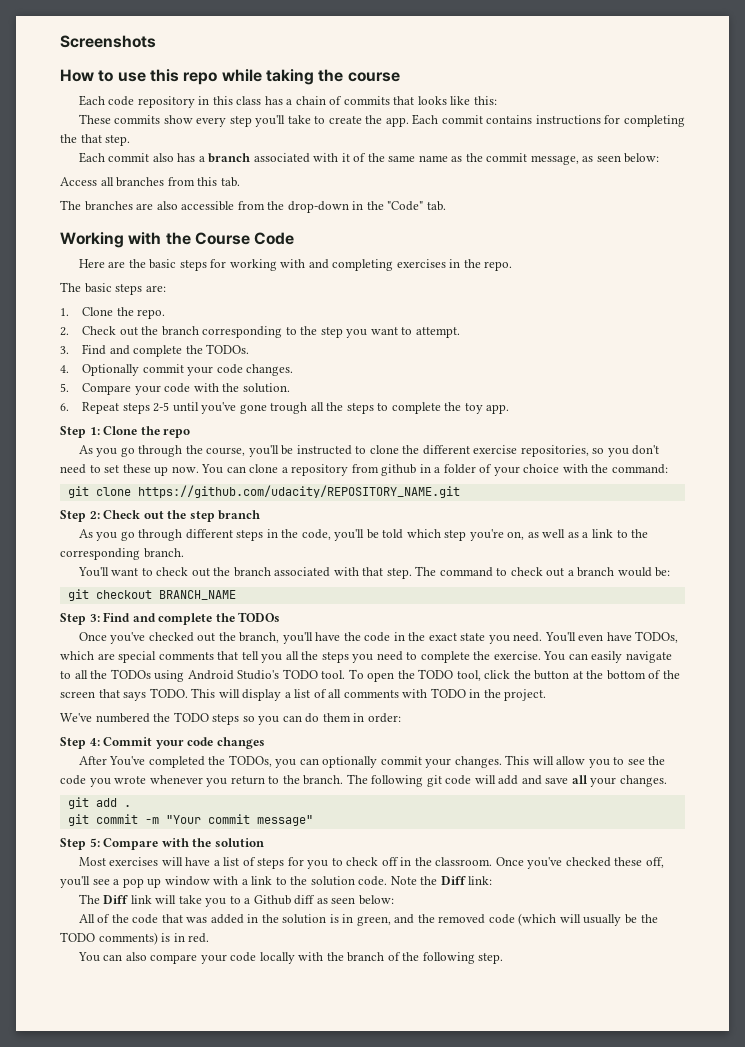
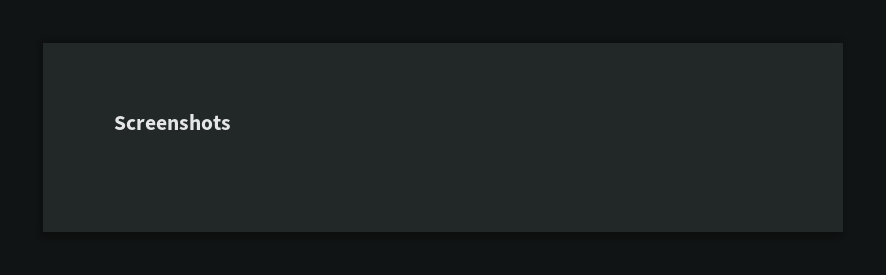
[60,69,400,85] [78,95,497,108] [78,114,685,127] [60,134,131,146] [78,152,660,165] [60,177,240,187] [60,200,446,213] [60,232,295,248] [78,259,513,271] [60,282,166,295] [60,307,166,319] [60,326,460,338] [60,344,250,357] [60,364,294,376] [60,383,290,395] [60,402,510,414] [60,426,191,438] [78,445,660,457] [60,464,668,476] [67,485,460,498] [60,510,261,522] [78,529,649,541] [60,548,184,560] [77,566,671,579] [67,589,236,601] [60,612,281,625] [78,631,679,644] [60,651,672,663] [60,669,680,682] [60,688,547,701] [60,712,401,725] [60,737,265,749] [78,755,666,768] [60,774,667,787] [67,797,131,809] [67,814,313,826] [60,838,264,850] [78,857,664,869] [60,876,493,888] [78,894,394,907] [78,913,658,926] [60,932,210,945] [77,952,504,964] // How to use this repo while taking the course // Each code repository in this class has a chain of commits that looks like this: // These commits show every step you'll take to create the app. Each commit contains instructions for completing the that step. // Each commit also has a branch associated with it of the same name as the commit message, as seen below: // Access all branches from this tab. // The branches are also accessible from the drop-down in the "Code" tab. // Working with the Course Code // Here are the basic steps for working with and completing exercises in the repo. // The basic steps are: // 1. Clone the repo. // 2. Check out the branch corresponding to the step you want to attempt. // 3. Find and complete the TODOs. // 4. Optionally commit your code changes. // 5. Compare your code with the solution. // 6. Repeat steps 2-5 until you've gone trough all the steps to complete the toy app. // Step 1: Clone the repo // As you go through the course, you'll be instructed to clone the different exercise repositories, so you don't need to set these up now. You can clone a repository from github in a folder of your choice with the command: // git clone https://github.com/udacity/REPOSITORY_NAME.git // Step 2: Check out the step branch // As you go through different steps in the code, you'll be told which step you're on, as well as a link to the corresponding branch. // You'll want to check out the branch associated with that step. The command to check out a branch would be: // git checkout BRANCH_NAME // Step 3: Find and complete the TODOs // Once you've checked out the branch, you'll have the code in the exact state you need. You'll even have TODOs, which are special comments that tell you all the steps you need to complete the exercise. You can easily navigate to all the TODOs using Android Studio's TODO tool. To open the TODO tool, click the button at the bottom of the screen that says TODO. This will display a list of all comments with TODO in the project. // We've numbered the TODO steps so you can do them in order: // Step 4: Commit your code changes // After You've completed the TODOs, you can optionally commit your changes. This will allow you to see the code you wrote whenever you return to the branch. The following git code will add and save all your changes. // git add . // git commit -m "Your commit message" // Step 5: Compare with the solution // Most exercises will have a list of steps for you to check off in the classroom. Once you've checked these off, you'll see a pop up window with a link to the solution code. Note the Diff link: // The Diff link will take you to a Github diff as seen below: // All of the code that was added in the solution is in green, and the removed code (which will usually be the TODO comments) is in red. // You can also compare your code locally with the branch of the following step. -> (231, 122) none

